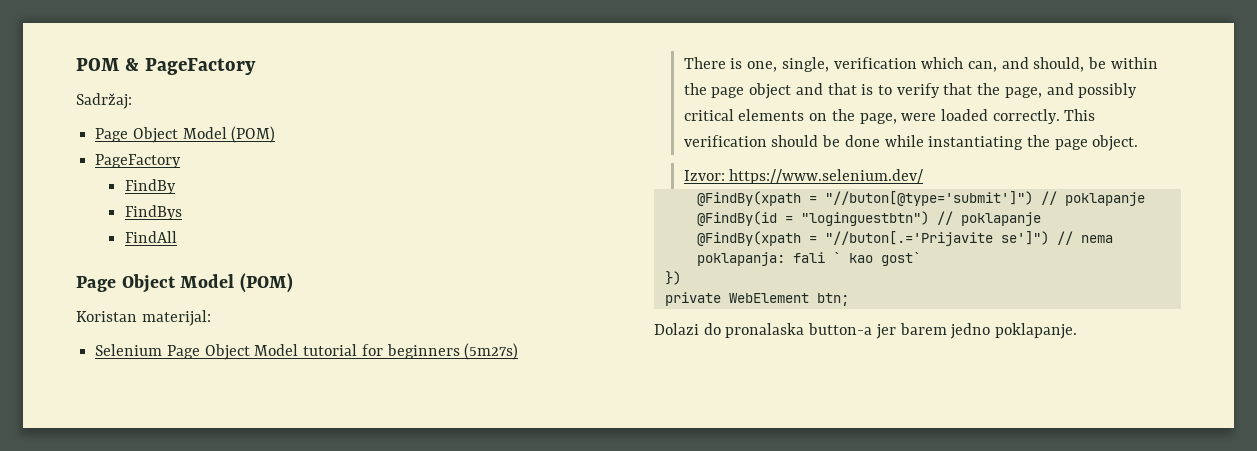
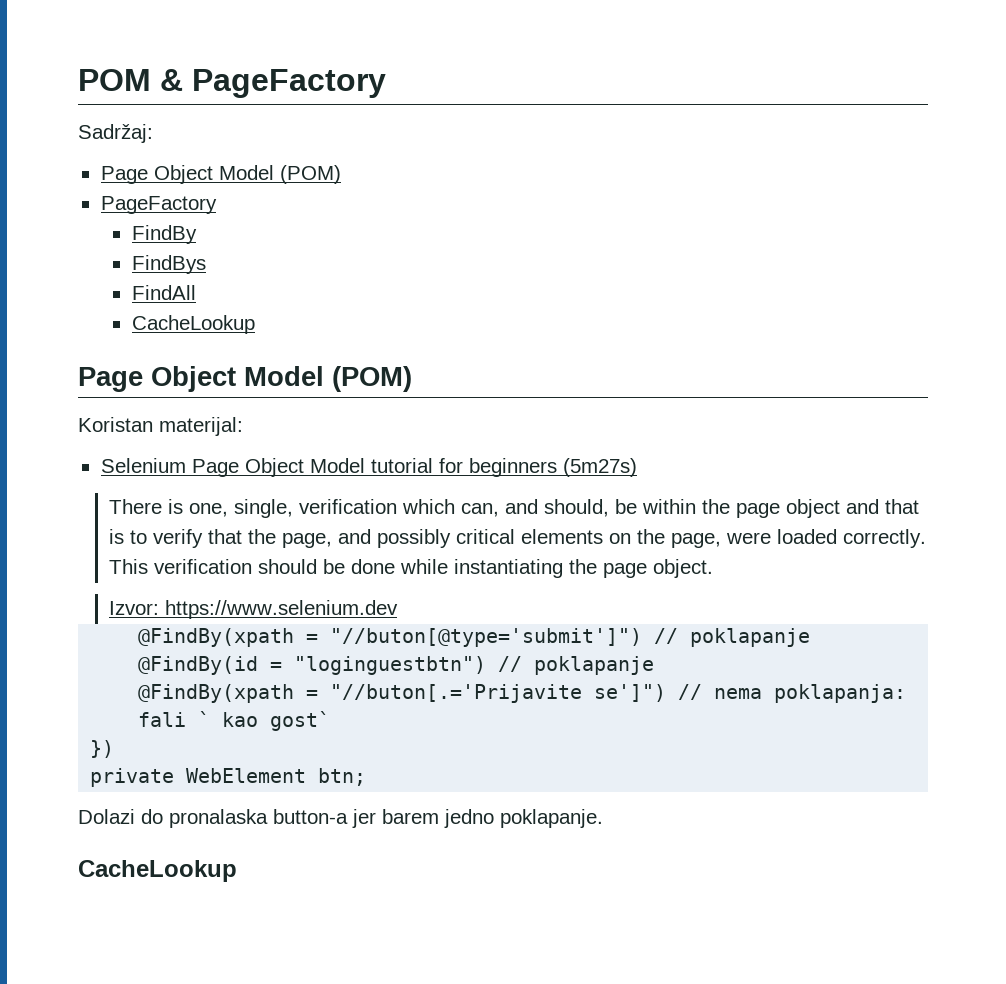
(177, 237) none -> [131,315,255,334] // CacheLookup
[729,169,924,184] https://www.selenium.dev/ -> [165,600,399,619] https://www.selenium.dev
(1078, 331) none -> [78,860,237,882] // CacheLookup

